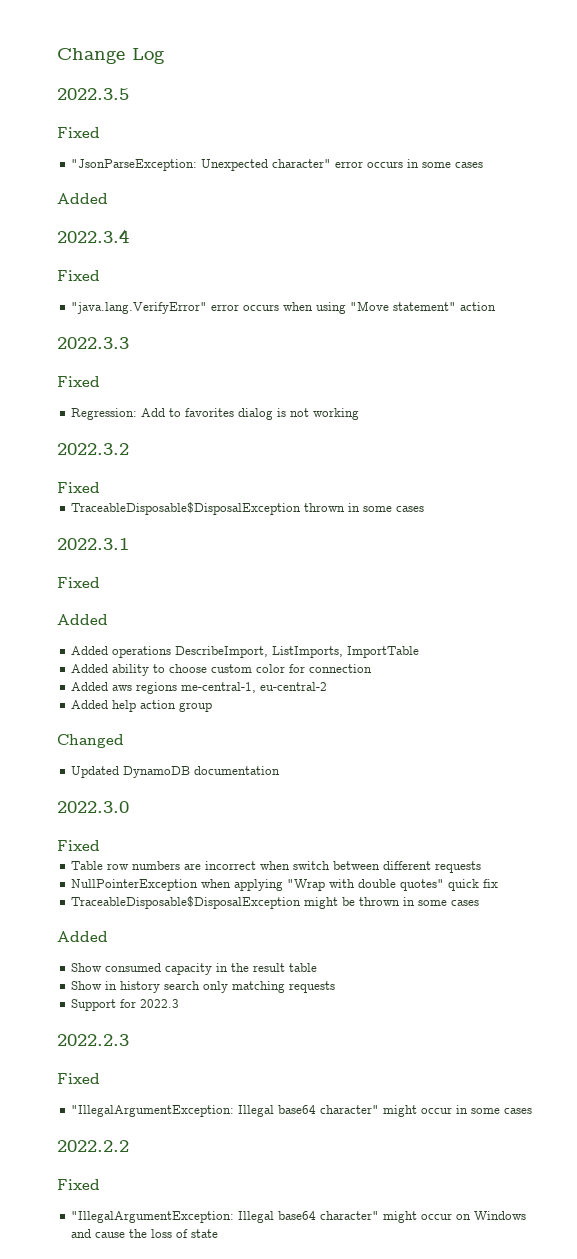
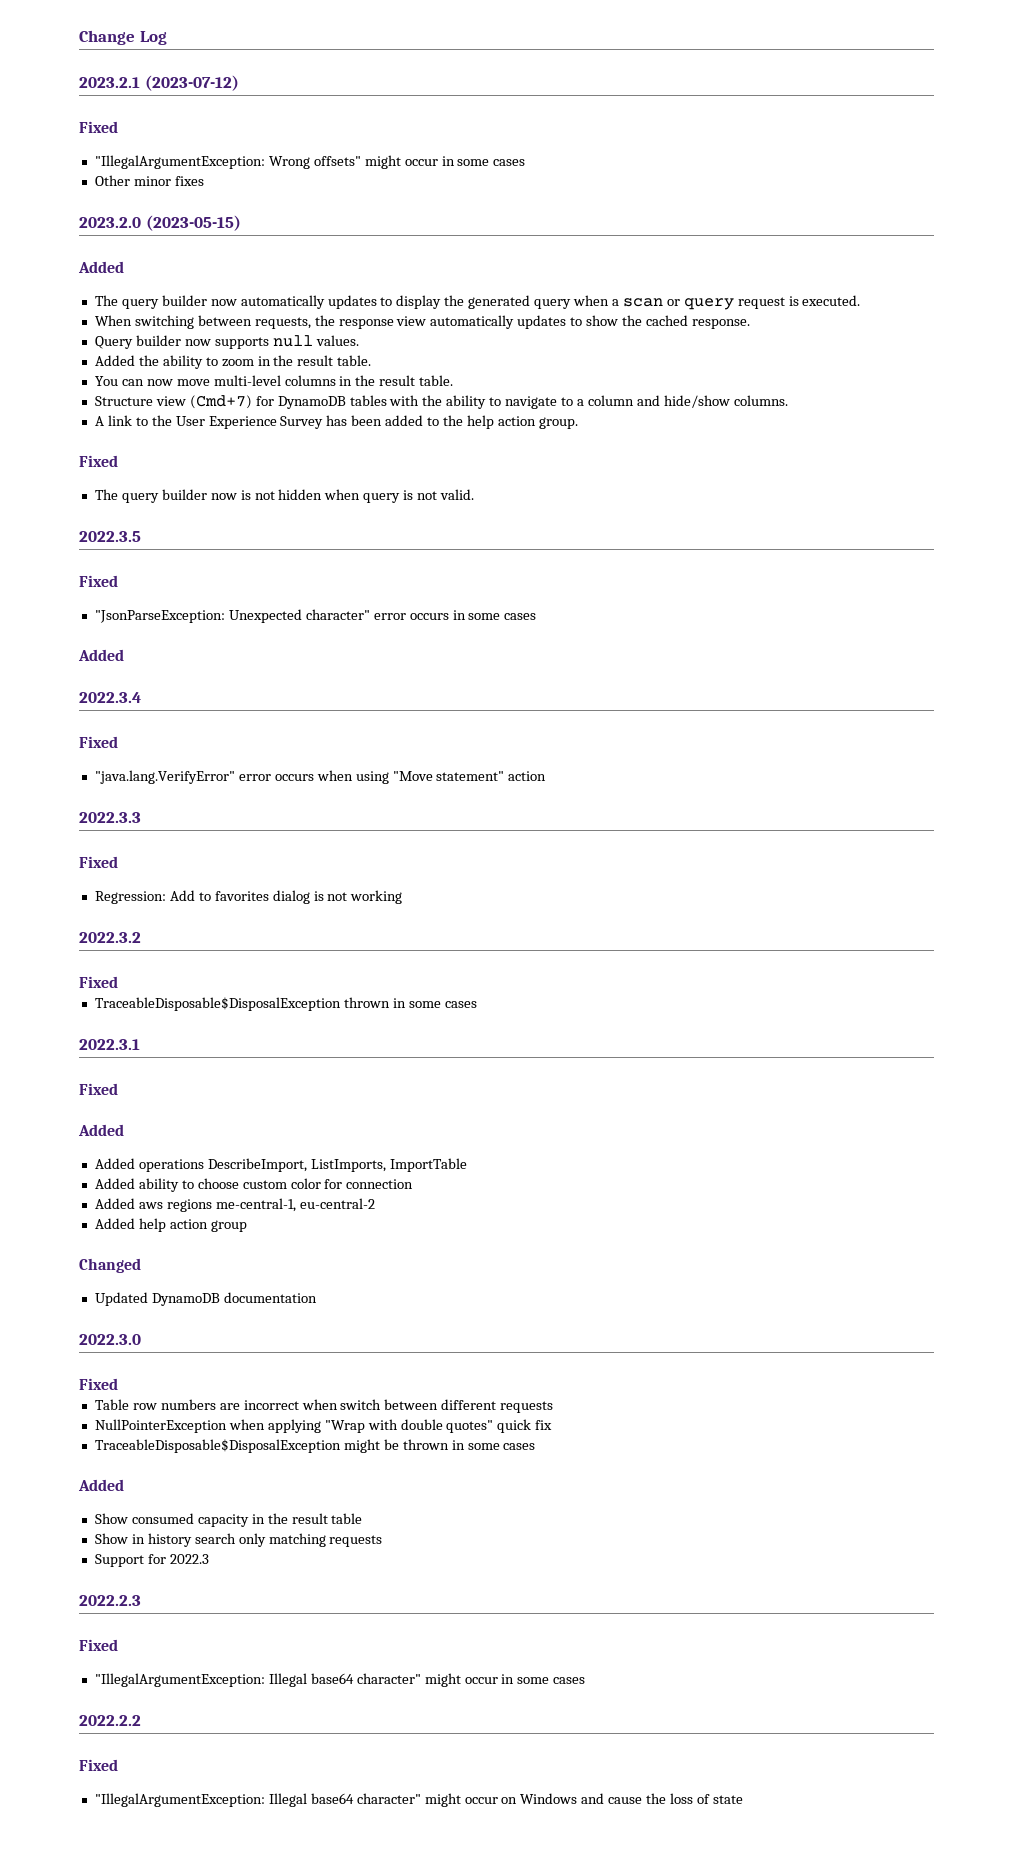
(165, 56) none -> [79,75,239,91] [79,121,118,133] [94,155,526,169] [94,175,204,186] [79,215,241,231] [78,261,124,273] [94,295,861,310] [94,315,750,329] [94,335,359,349] [94,355,372,369] [94,375,454,386] [94,395,788,409] [94,415,578,429] [79,455,118,467] [94,489,475,503] // 2023.2.1 (2023-07-12) // Fixed // "IllegalArgumentException: Wrong offsets" might occur in some cases // Other minor fixes // 2023.2.0 (2023-05-15) // Added // The query builder now automatically updates to display the generated query when a scan or query request is executed. // When switching between requests, the response view automatically updates to show the cached response. // Query builder now supports null values. // Added the ability to zoom in the result table. // You can now move multi-level columns in the result table. // Structure view (Cmd+7) for DynamoDB tables with the ability to navigate to a column and hide/show columns. // A link to the User Experience Survey has been added to the help action group. // Fixed // The query builder now is not hidden when query is not valid.

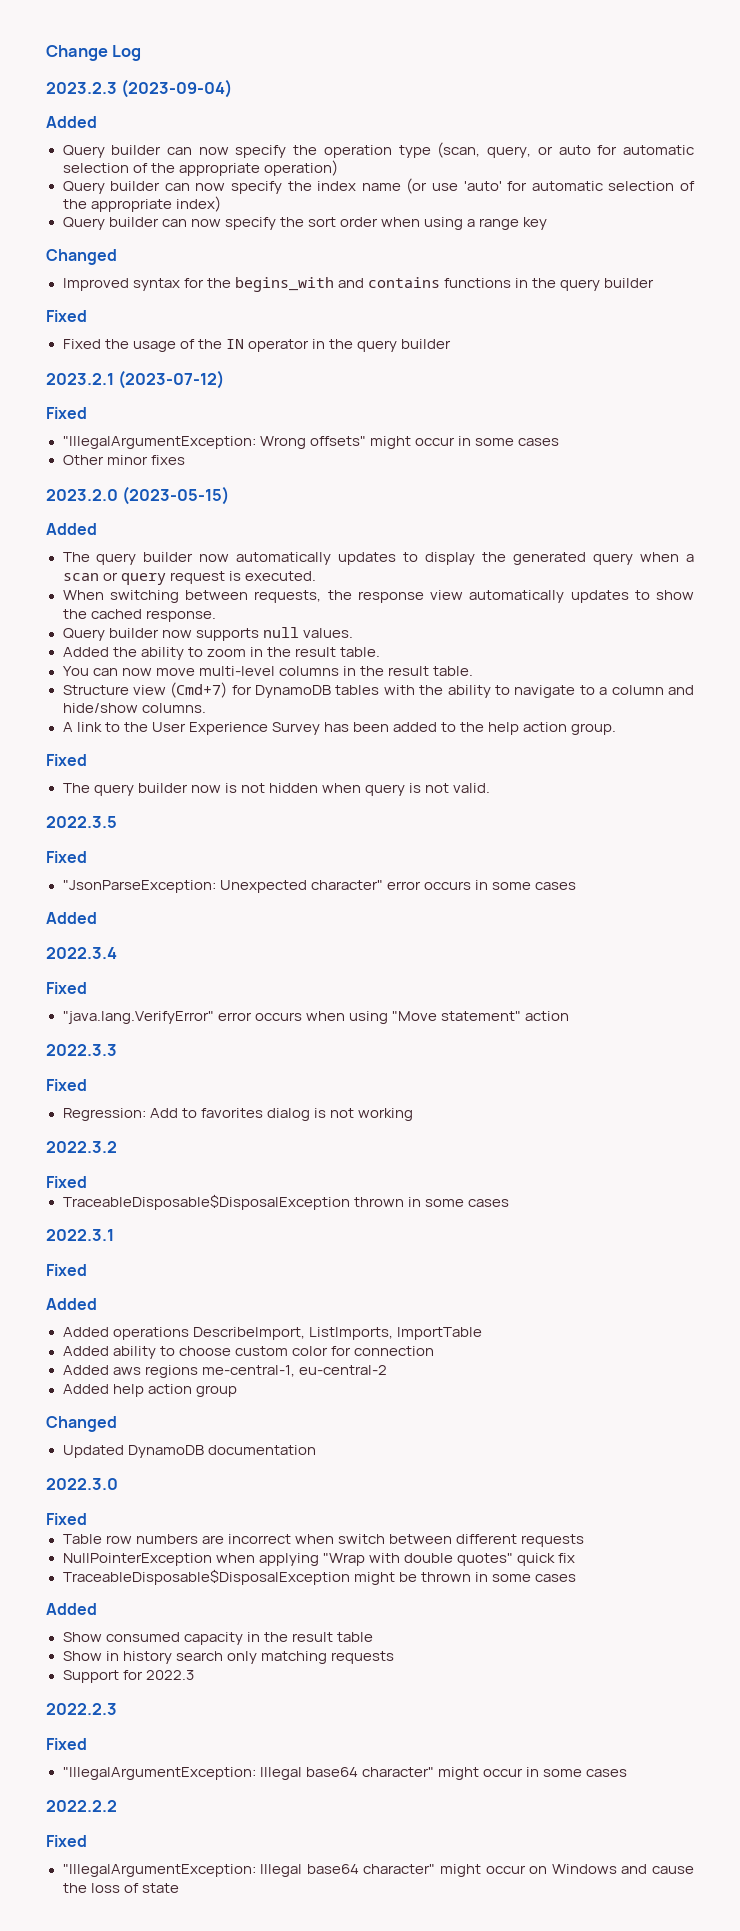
(167, 38) none -> [46,79,233,98] [46,116,97,128] [62,142,695,158] [62,160,338,176] [62,178,696,194] [62,196,221,212] [62,217,548,230] [46,249,117,265] [62,277,655,292] [46,310,87,322] [62,339,452,352] // 2023.2.3 (2023-09-04) // Added // Query builder can now specify the operation type (scan, query, or auto for automatic selection of the appropriate operation) // Query builder can now specify the index name (or use 'auto' for automatic selection of the appropriate index) // Query builder can now specify the sort order when using a range key // Changed // Improved syntax for the begins_with and contains functions in the query builder // Fixed // Fixed the usage of the IN operator in the query builder

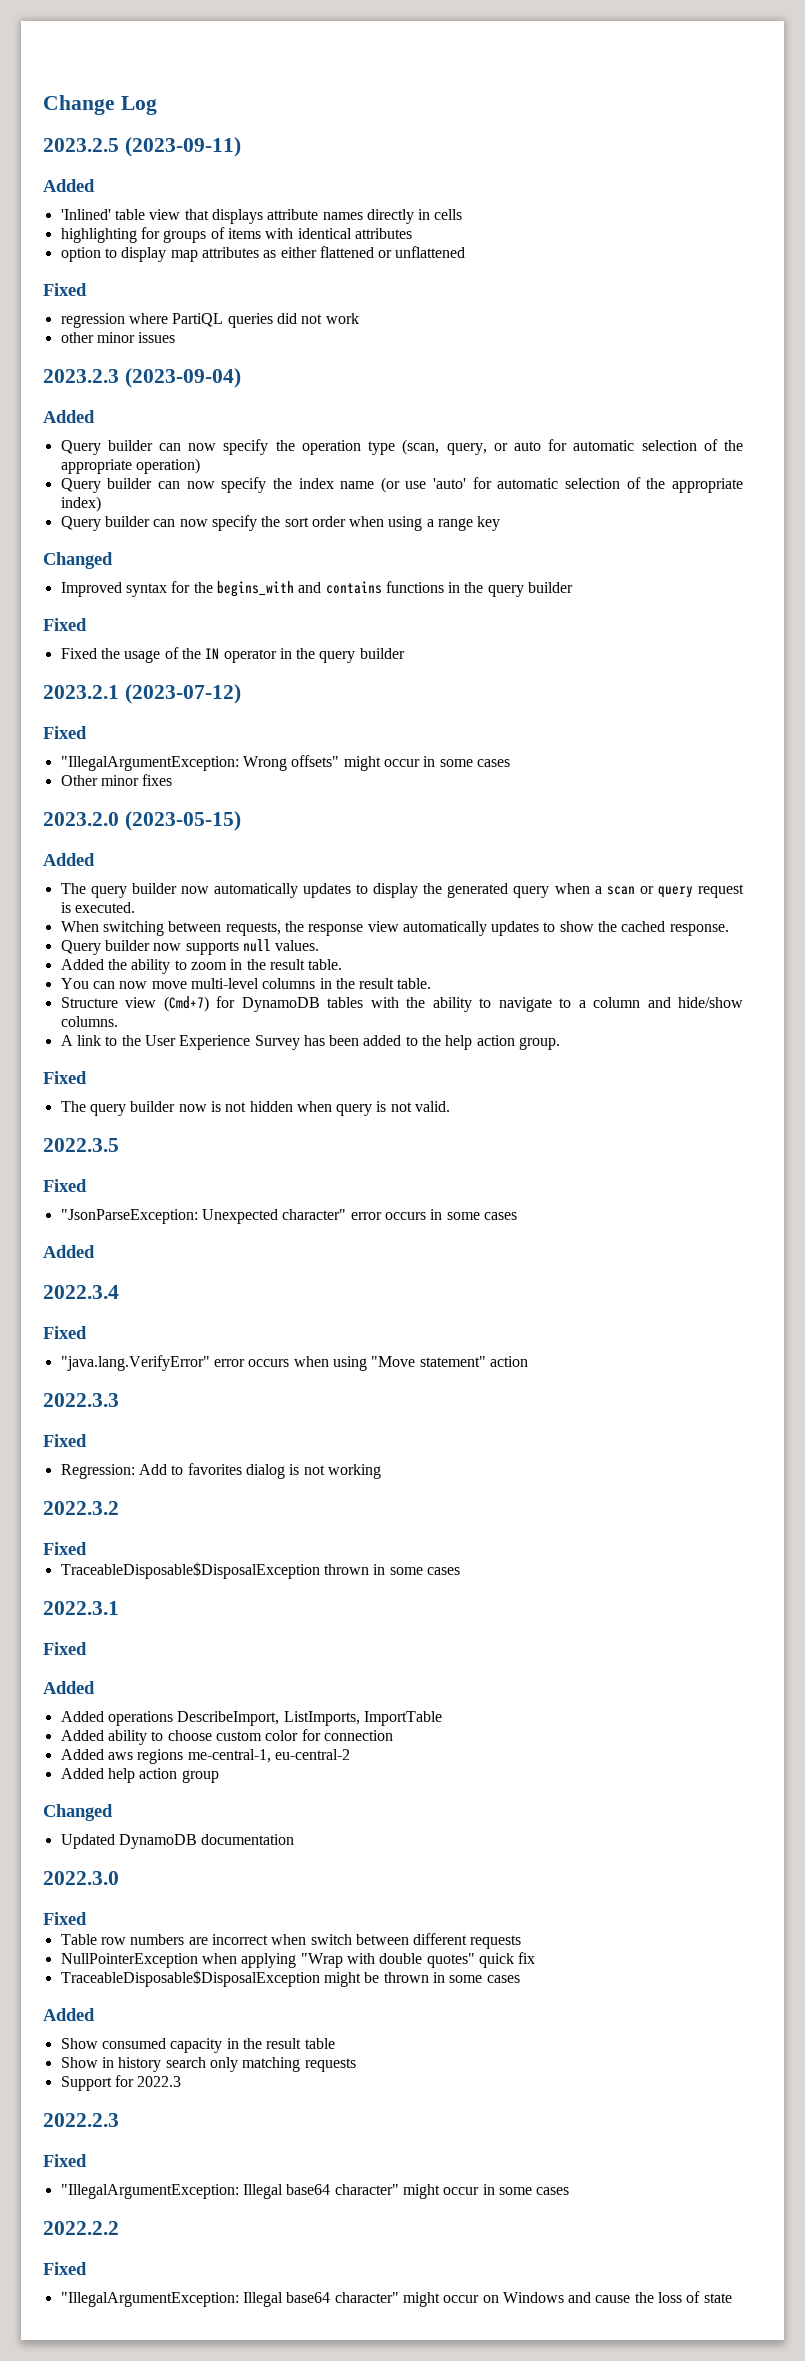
(142, 53) none -> [43,137,241,157] [43,179,95,192] [60,209,463,224] [60,227,412,243] [60,246,466,262] [43,283,87,296] [60,313,359,328] [60,332,176,343] // 2023.2.5 (2023-09-11) // Added // 'Inlined' table view that displays attribute names directly in cells // highlighting for groups of items with identical attributes // option to display map attributes as either flattened or unflattened // Fixed // regression where PartiQL queries did not work // other minor issues

